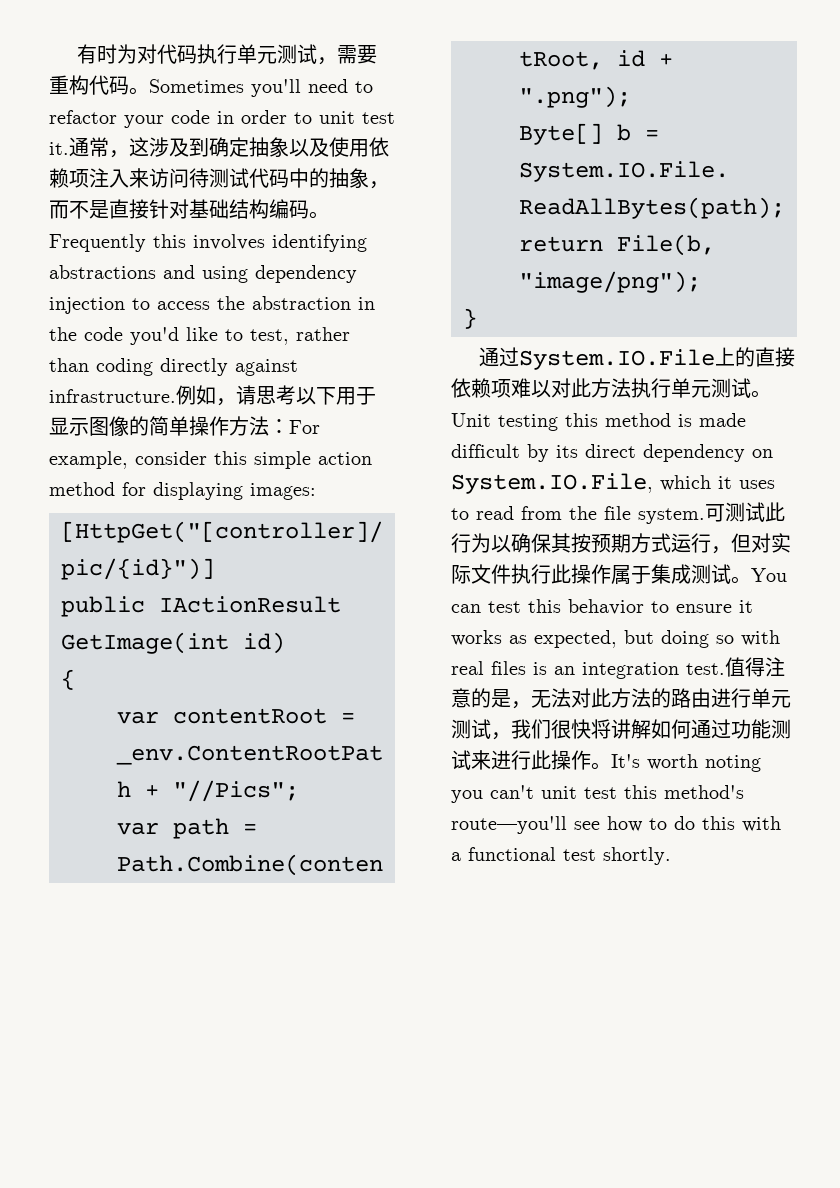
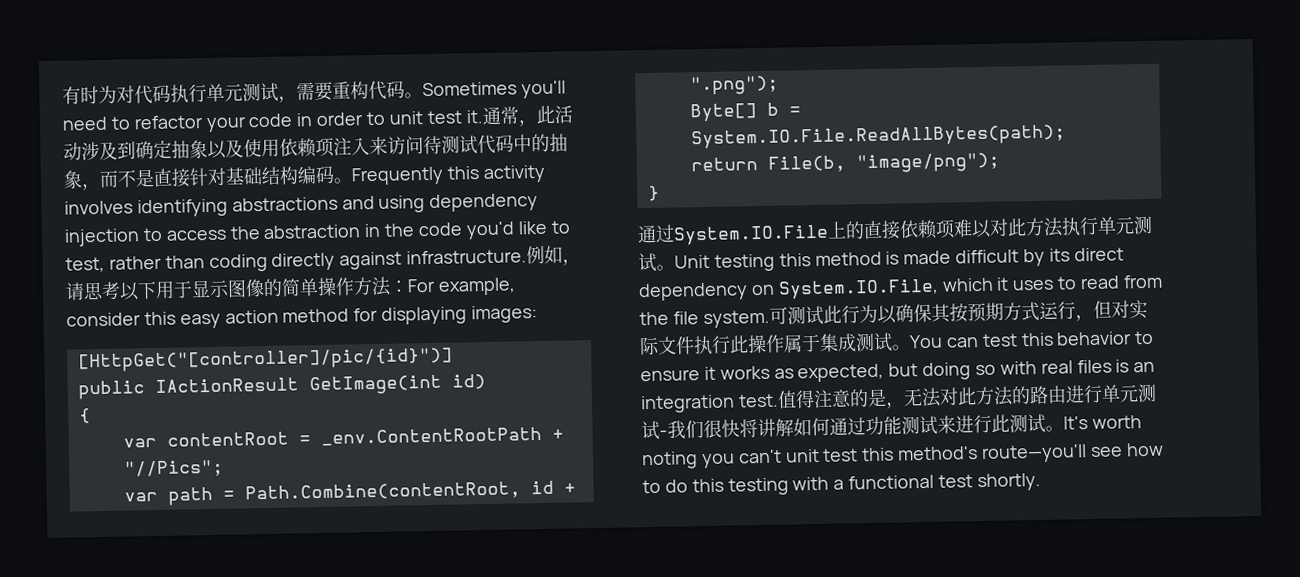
[129,137,149,157] 这 -> [535,105,573,125] [63,142,82,161] 此活动
(186, 241) none -> [482,164,546,184] activity
[254,451,311,469] simple -> [179,313,221,329] easy
[491,732,511,740] ， -> [659,429,668,437] -
[551,750,591,770] 操作 -> [1009,413,1046,434] 测试
(735, 823) none -> [727,477,789,496] testing

